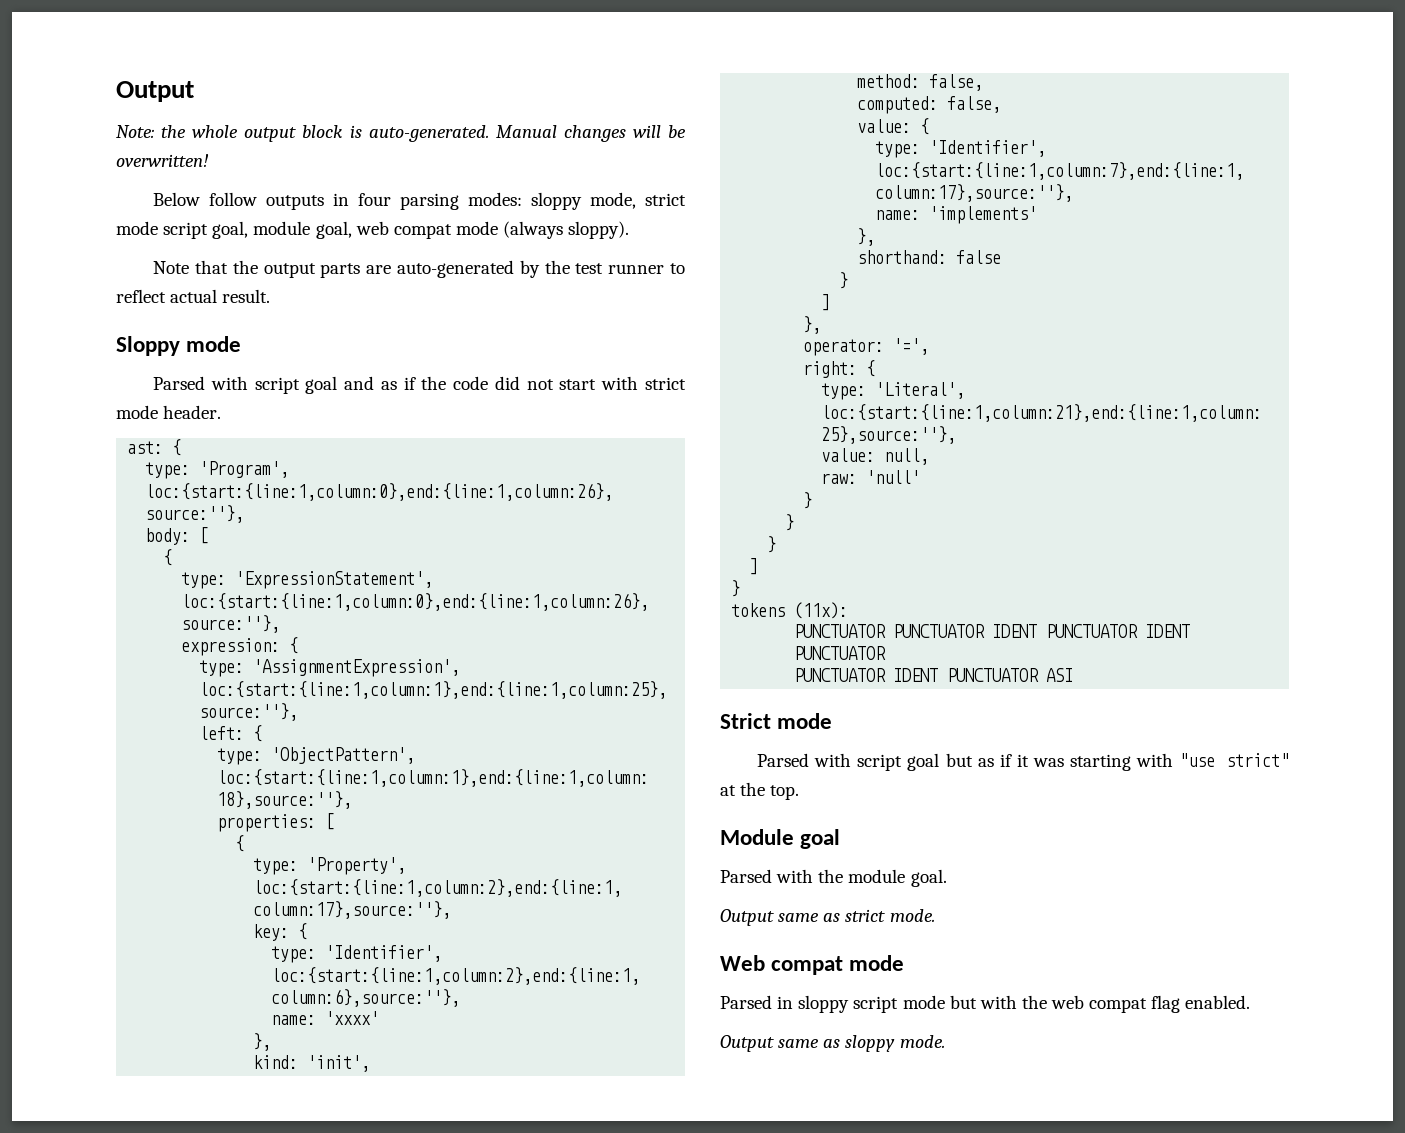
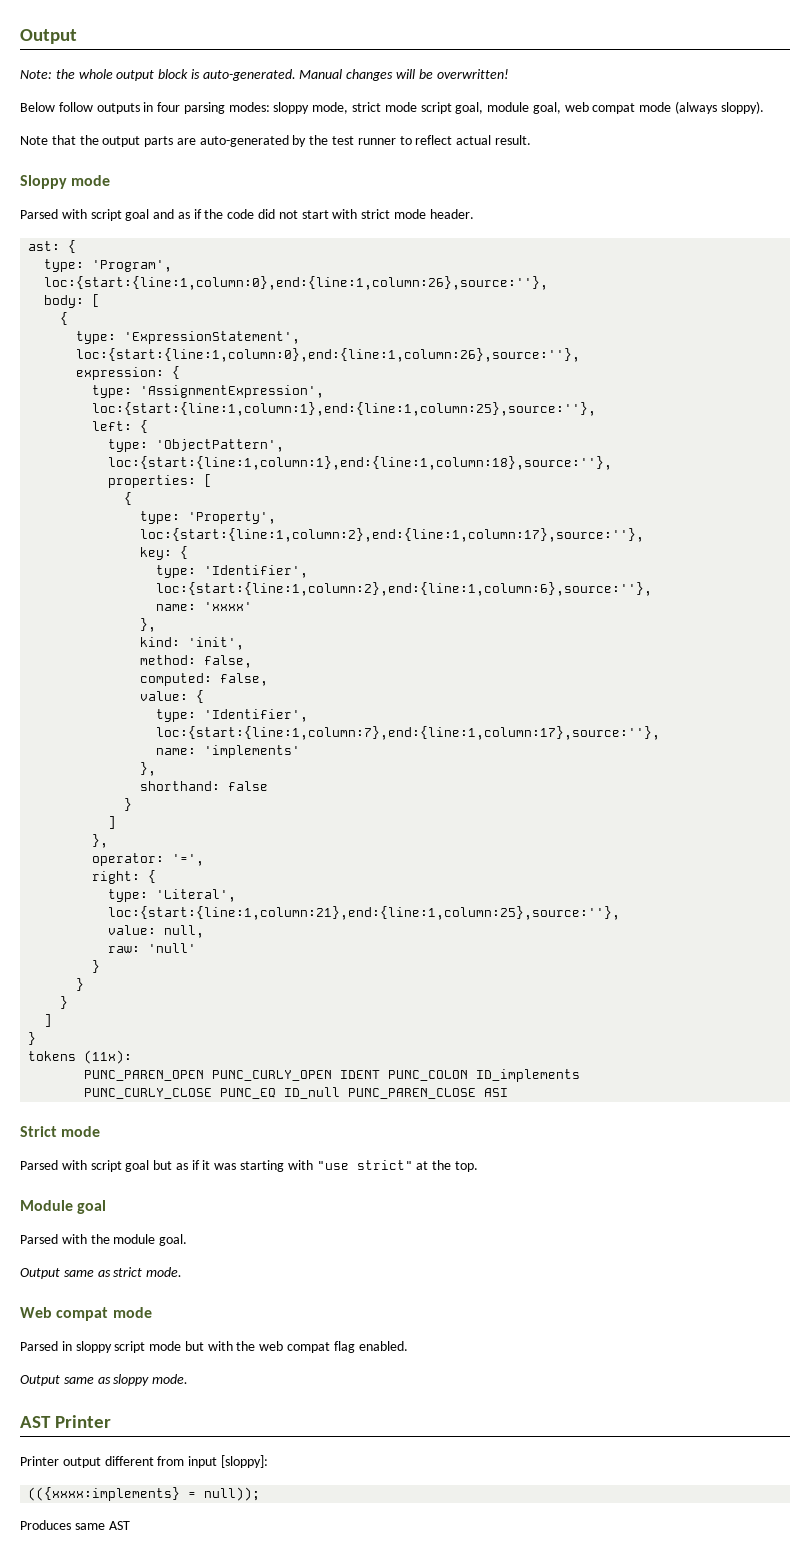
[794,624,1191,638] [794,646,887,660] [794,668,1040,682] PUNCTUATOR PUNCTUATOR IDENT PUNCTUATOR IDENT PUNCTUATOR // PUNCTUATOR IDENT PUNCTUATOR -> [84,1069,581,1082] [84,1087,477,1099] PUNC_PAREN_OPEN PUNC_CURLY_OPEN IDENT PUNC_COLON ID_implements // PUNC_CURLY_CLOSE PUNC_EQ ID_null PUNC_PAREN_CLOSE
(945, 1041) none -> [20,1415,112,1428] [20,1455,268,1468] [28,1487,261,1501] [20,1520,130,1530] // AST Printer // Printer output different from input [sloppy]: // (({xxxx:implements} = null)); // Produces same AST

